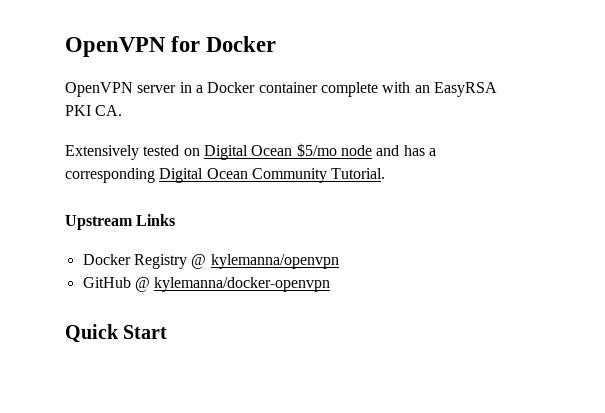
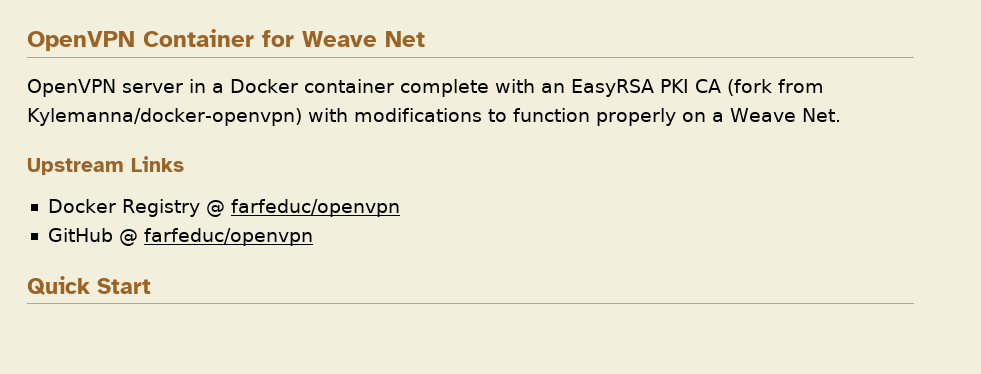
[65,36,277,57] OpenVPN for Docker -> [27,29,425,51] OpenVPN Container for Weave Net
[95,105,123,116] [65,143,436,160] [65,168,386,183] CA. // Extensively tested on Digital Ocean $5/mo node and has a corresponding Digital Ocean Community Tutorial. -> [694,79,824,96] [27,108,841,126] CA (fork from Kylemanna/docker-openvpn) with modifications to function properly on a Weave Net.
[210,254,339,269] kylemanna/openvpn -> [230,199,400,217] farfeduc/openvpn
[154,277,331,292] kylemanna/docker-openvpn -> [143,228,313,246] farfeduc/openvpn

